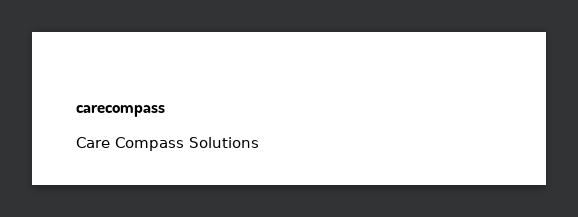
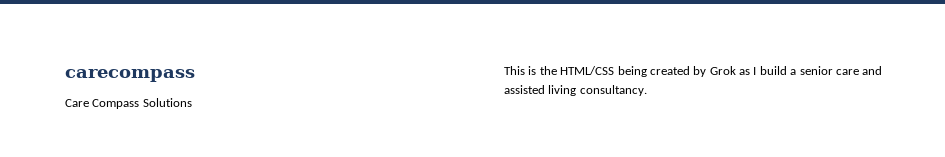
(259, 142) none -> [504,66,883,77] [504,85,647,96] // This is the HTML/CSS being created by Grok as I build a senior care and assisted living consultancy.

